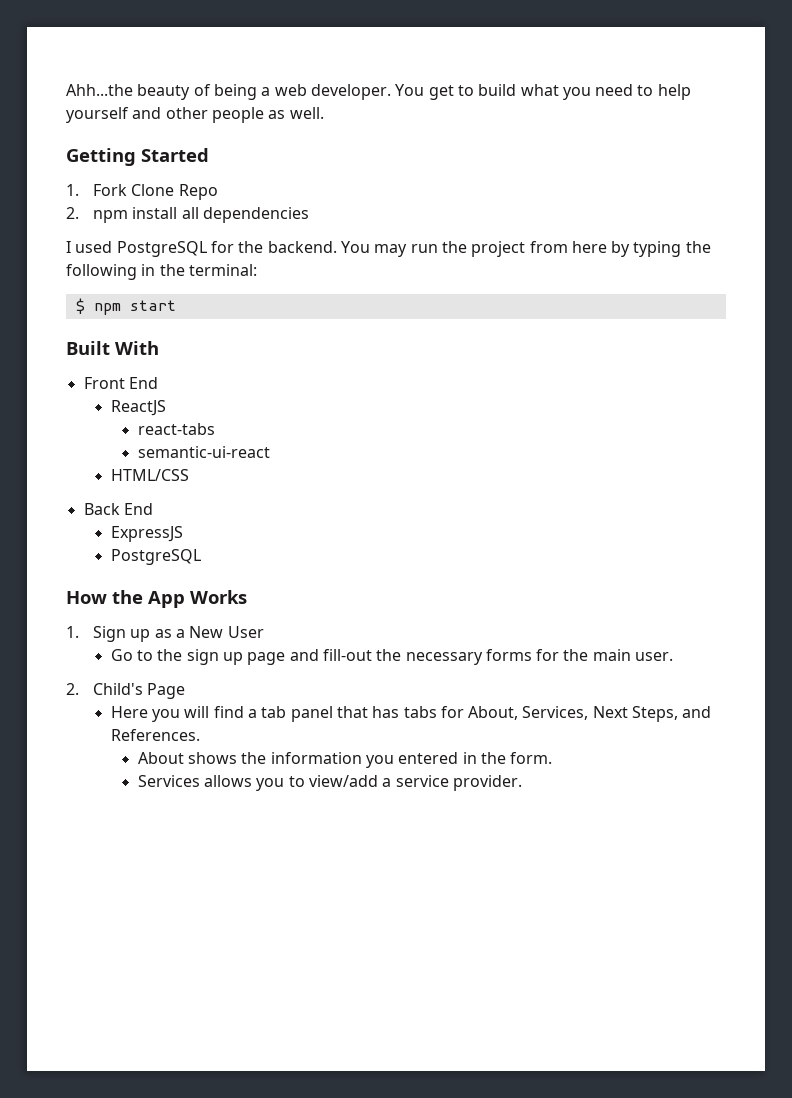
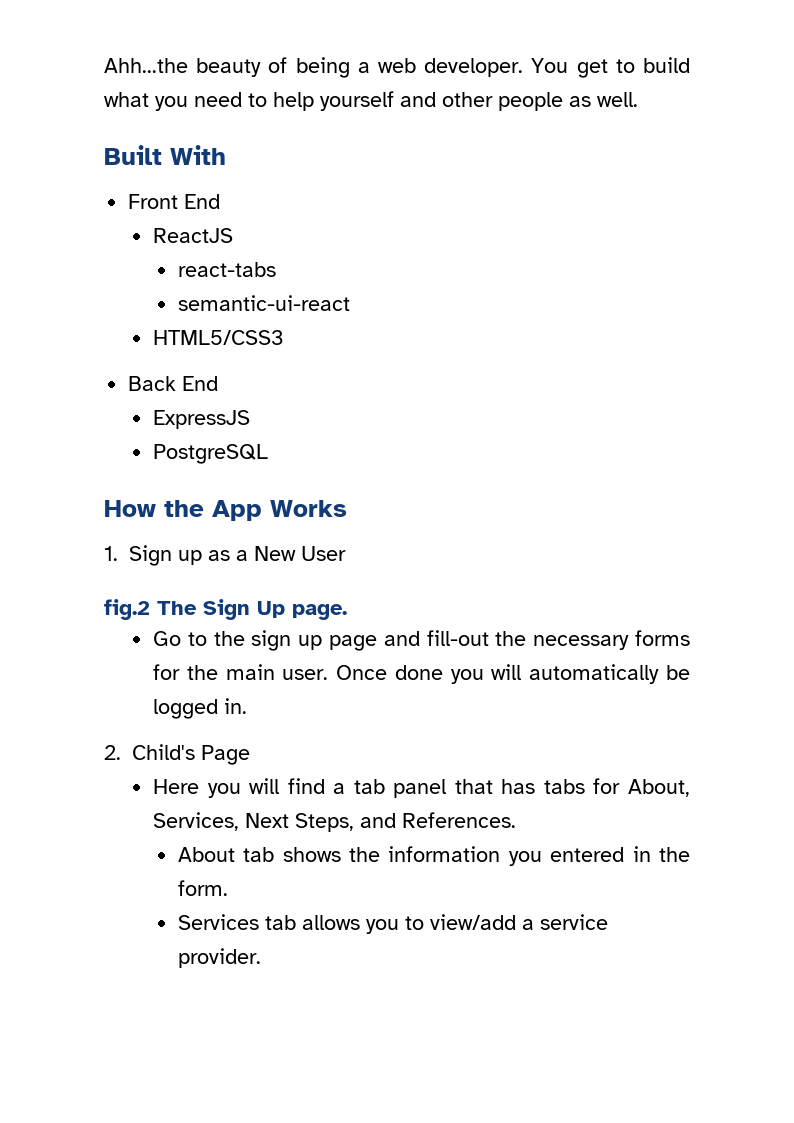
[66,148,209,166] [66,184,218,200] [66,207,310,223] [66,241,711,257] [66,264,257,280] [75,298,176,315] // Getting Started // 1. Fork Clone Repo // 2. npm install all dependencies // I used PostgreSQL for the backend. You may run the project from here by typing the following in the terminal: // $ npm start -> (638, 99) none
[110,469,189,481] HTML/CSS -> [152,330,284,345] HTML5/CSS3
(264, 632) none -> [104,599,347,620] // fig.2 The Sign Up page.
(674, 656) none -> [336,664,690,684] [152,698,247,719] Once done you will automatically be logged in.
(184, 758) none -> [243,847,275,862] tab
(200, 781) none -> [264,915,296,930] tab

